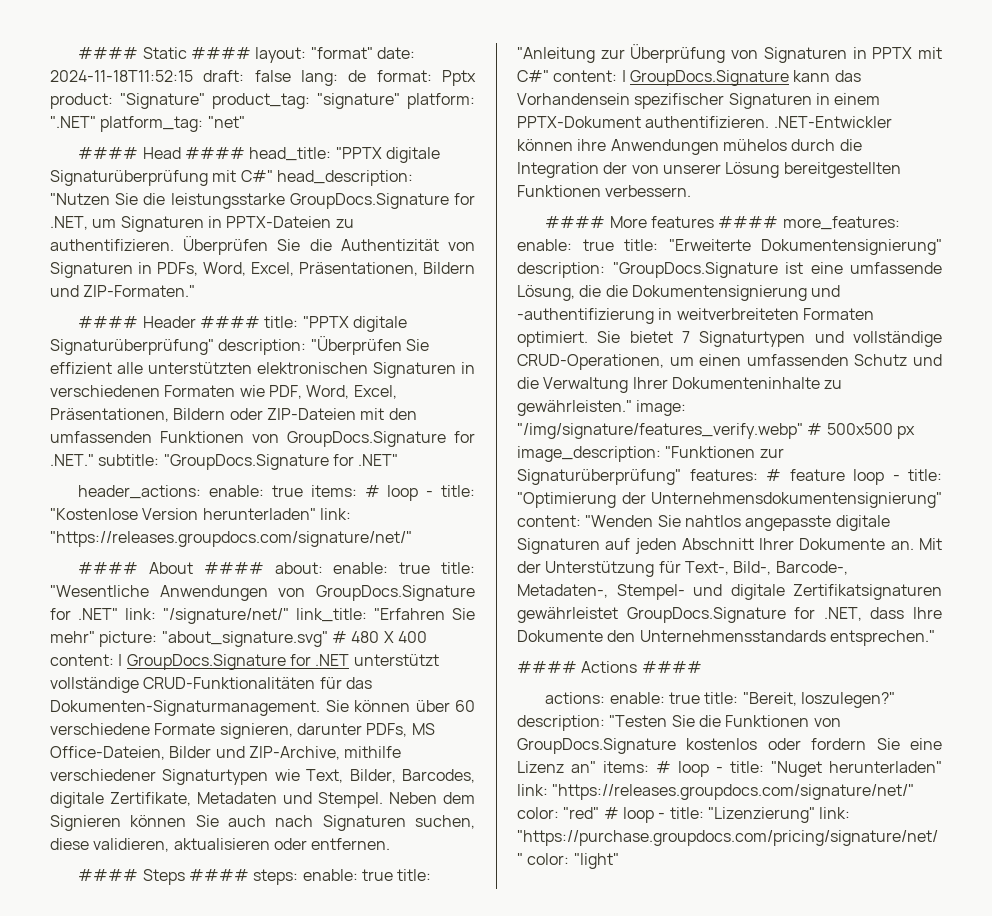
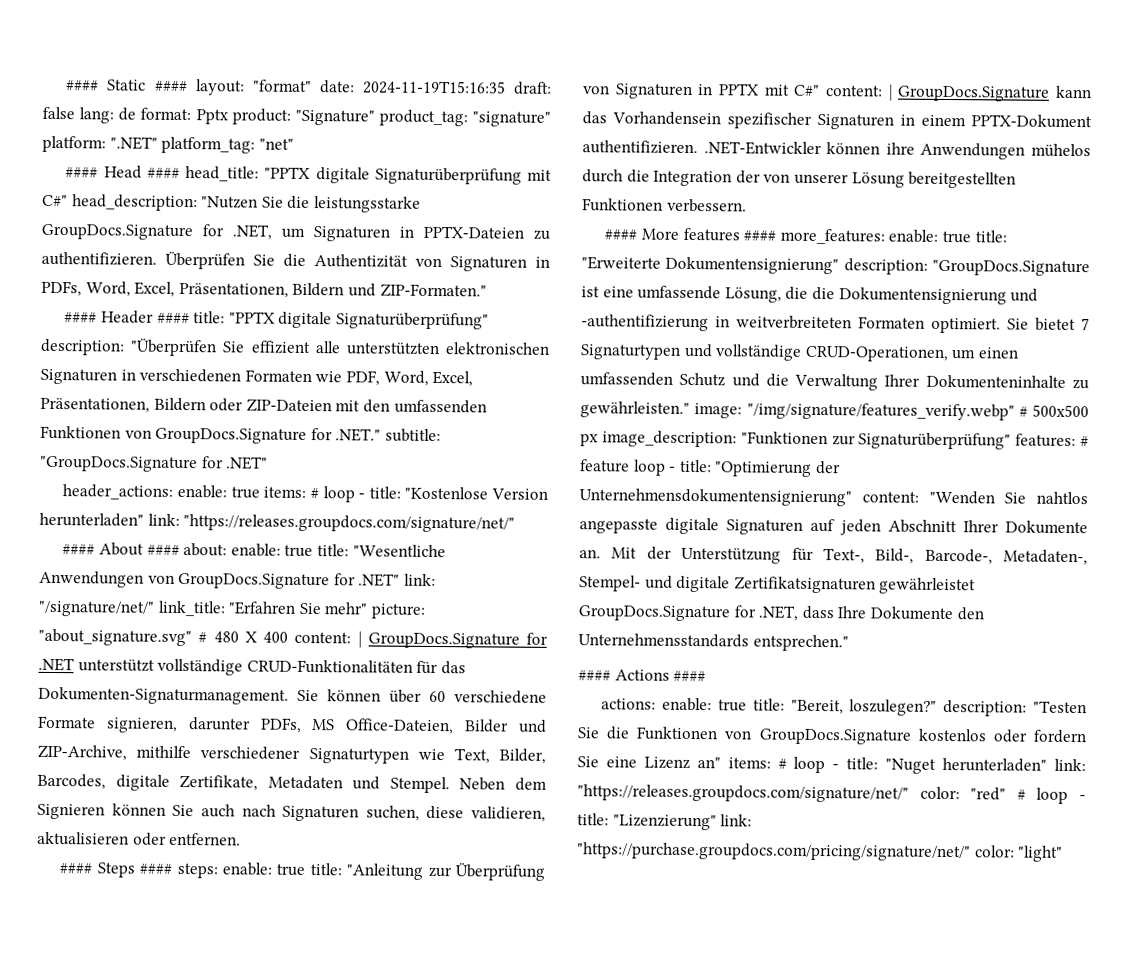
[50,70,193,82] 2024-11-18T11:52:15 -> [362,80,506,95] 2024-11-19T15:16:35

